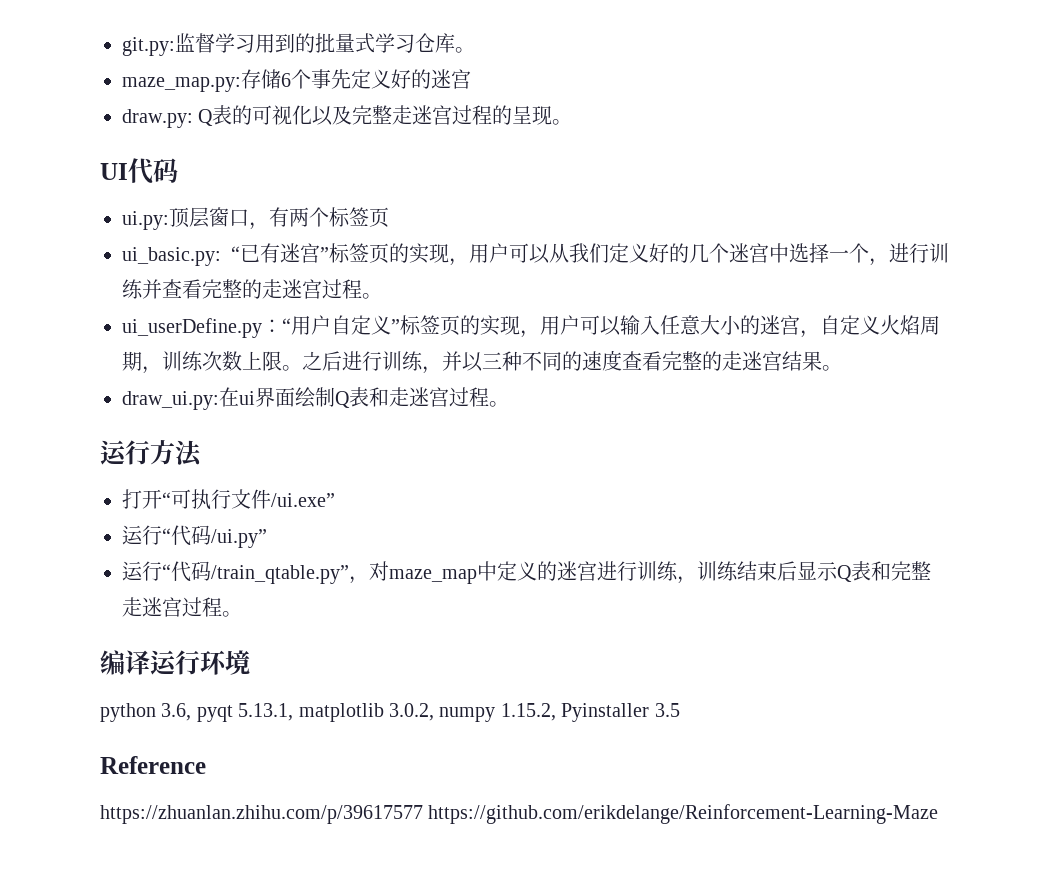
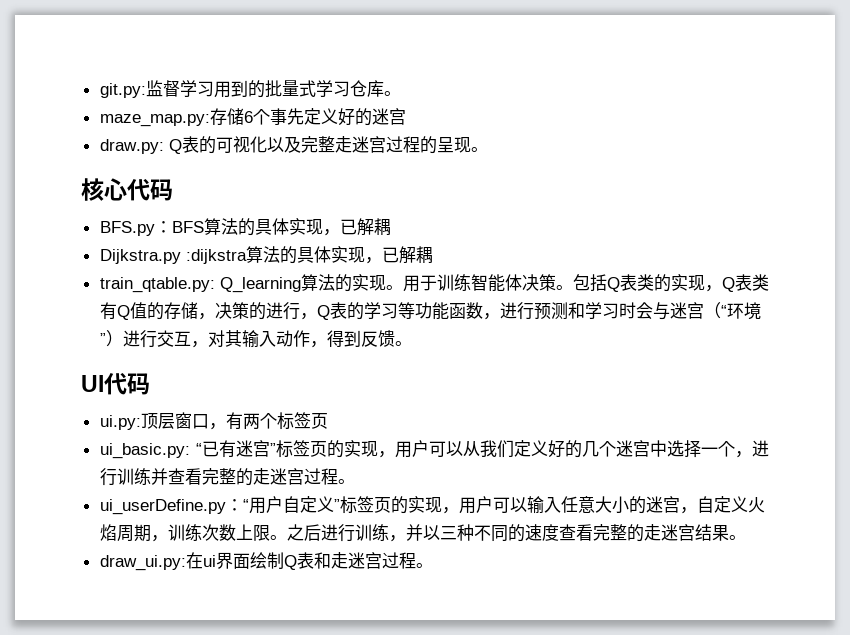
(573, 122) none -> [81,178,173,201] [99,218,391,236] [99,246,433,264] [99,274,769,293] [99,302,761,320] [99,330,412,348] // 核心代码 // BFS.py：BFS算法的具体实现，已解耦 // Dijkstra.py :dijkstra算法的具体实现，已解耦 // train_qtable.py: Q_learning算法的实现。用于训练智能体决策。包括Q表类的实现，Q表类有Q值的存储，决策的进行，Q表的学习等功能函数，进行预测和学习时会与迷宫（“环境”）进行交互，对其输入动作，得到反馈。
[100,440,202,467] [122,489,335,510] [122,525,267,548] [122,561,931,584] [122,597,242,617] [100,650,250,675] [100,703,680,722] [100,756,206,774] [100,804,939,824] // 运行方法 // 打开“可执行文件/ui.exe” // 运行“代码/ui.py” // 运行“代码/train_qtable.py”，对maze_map中定义的迷宫进行训练，训练结束后显示Q表和完整走迷宫过程。 // 编译运行环境 // python 3.6, pyqt 5.13.1, matplotlib 3.0.2, numpy 1.15.2, Pyinstaller 3.5 // Reference // https://zhuanlan.zhihu.com/p/39617577 https://github.com/erikdelange/Reinforcement-Learning-Maze -> (433, 565) none

